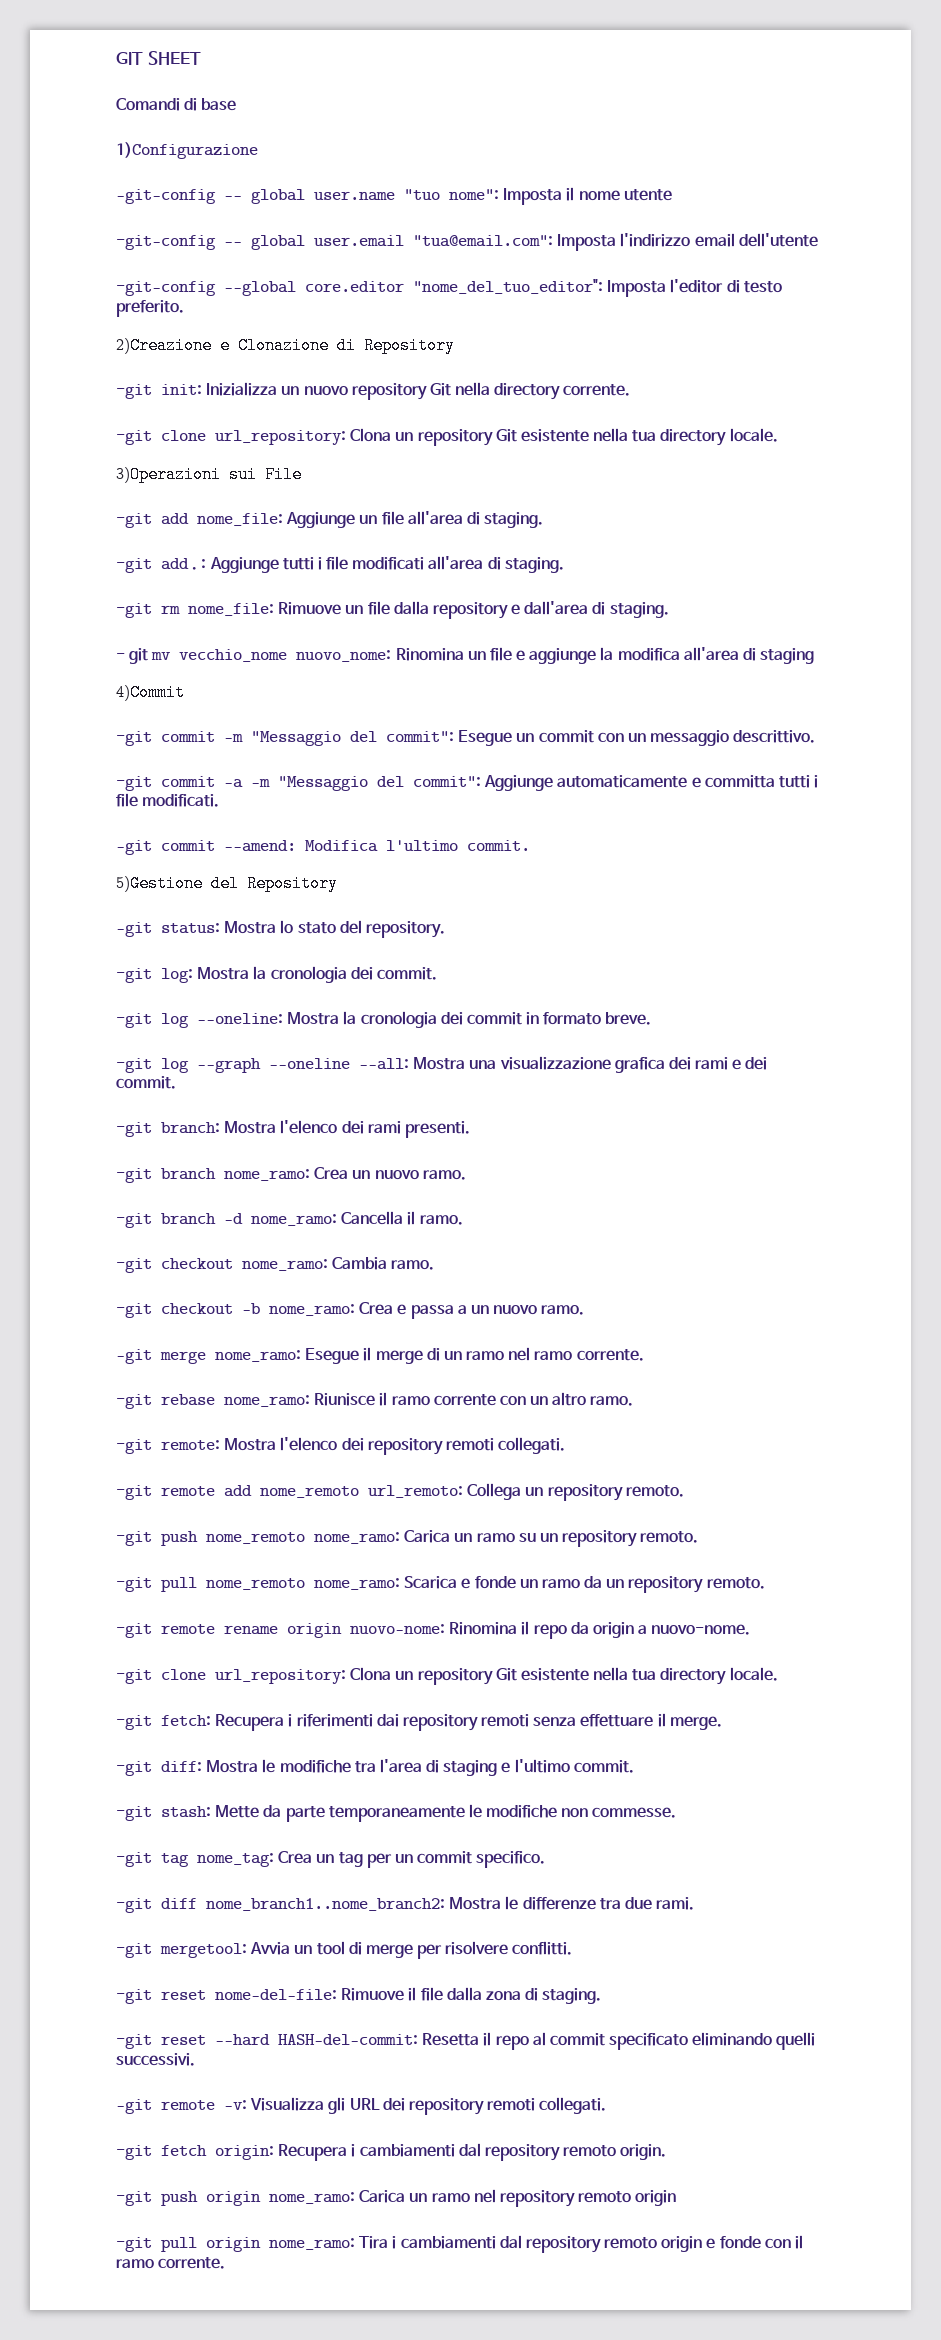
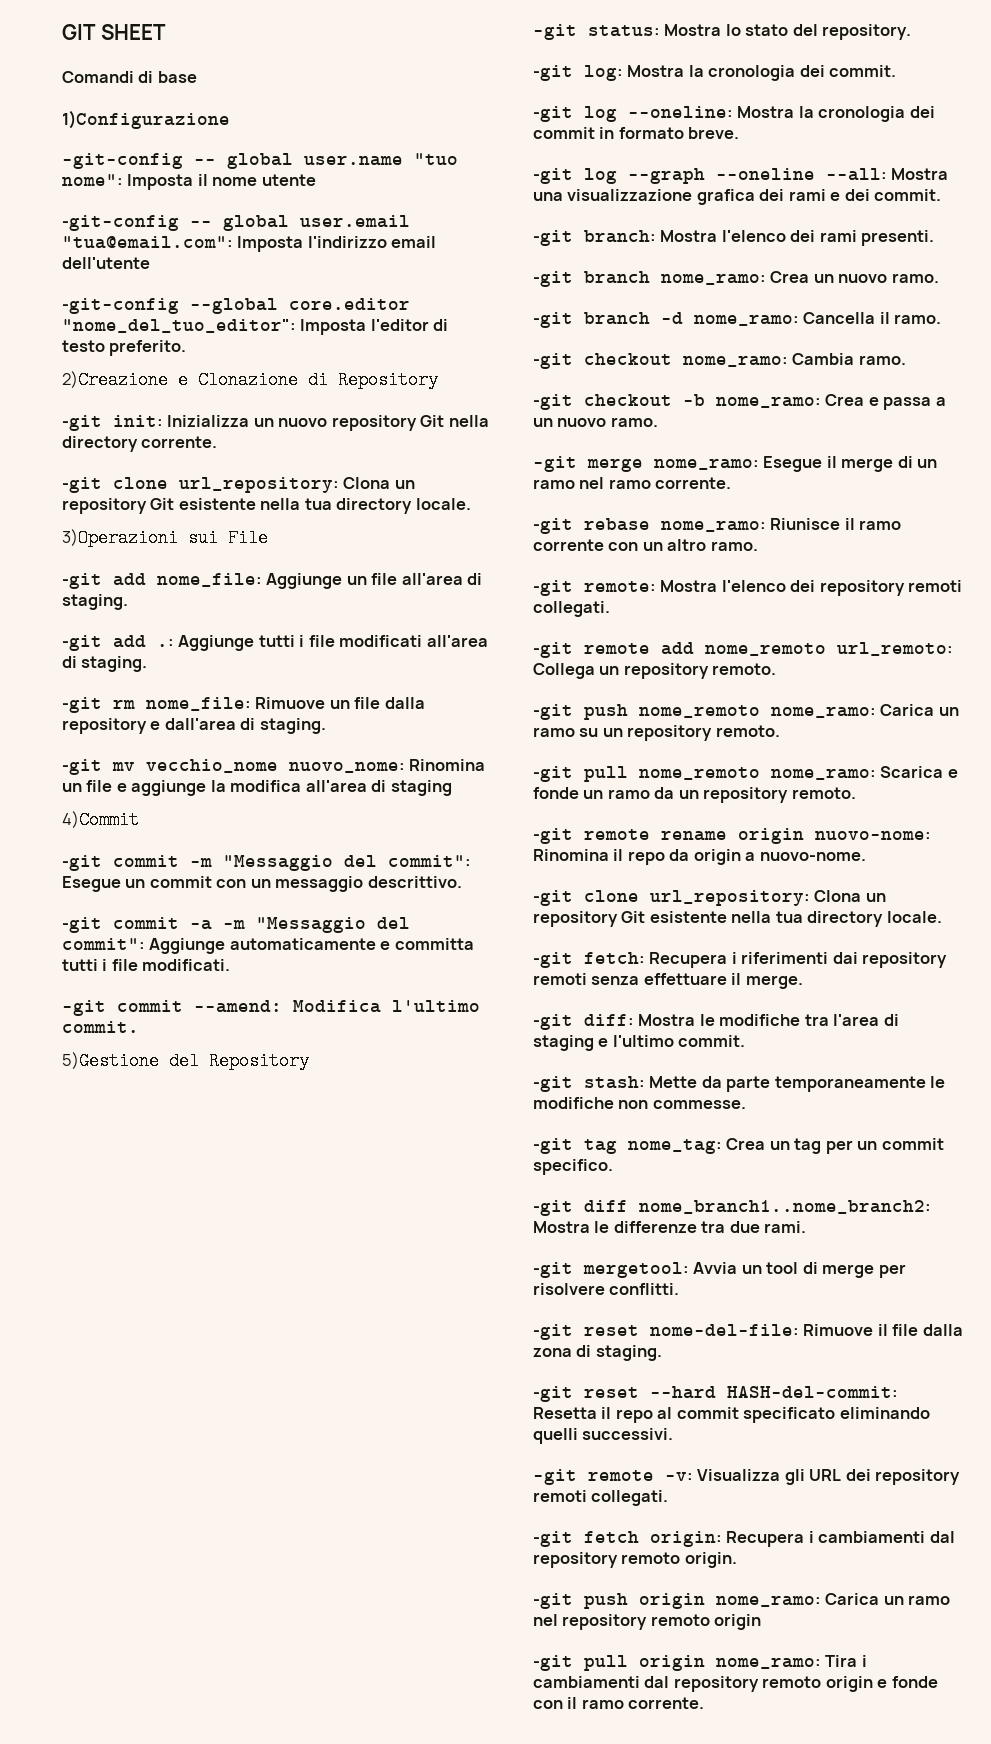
[192,559,207,570] . : -> [157,639,174,647] .:
[116,648,149,664] - git -> [62,759,102,775] -git

